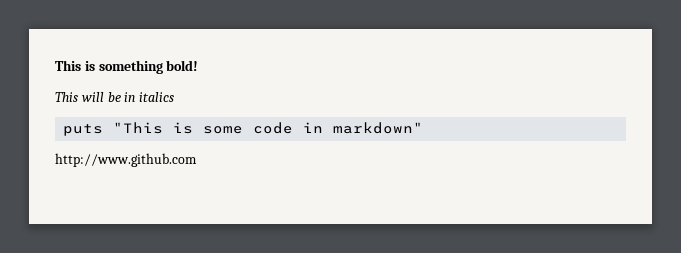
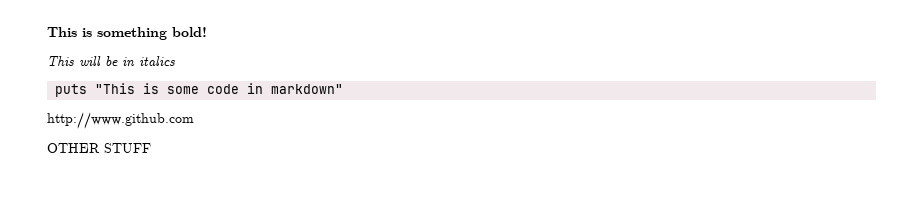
(197, 160) none -> [47,143,151,153] // OTHER STUFF

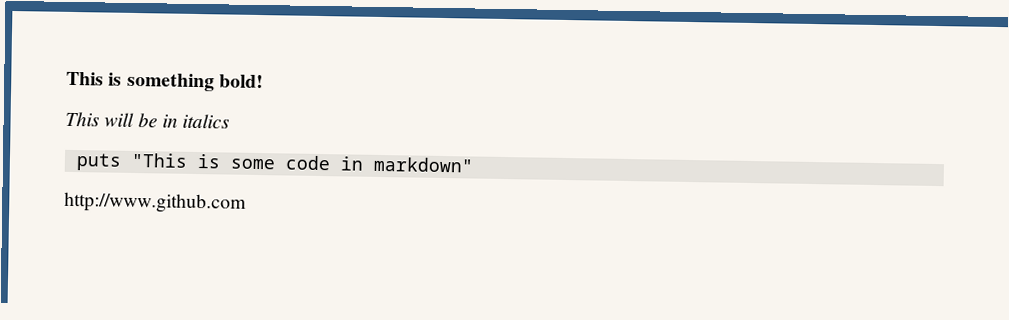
[47,143,151,153] // OTHER STUFF -> (247, 202) none

